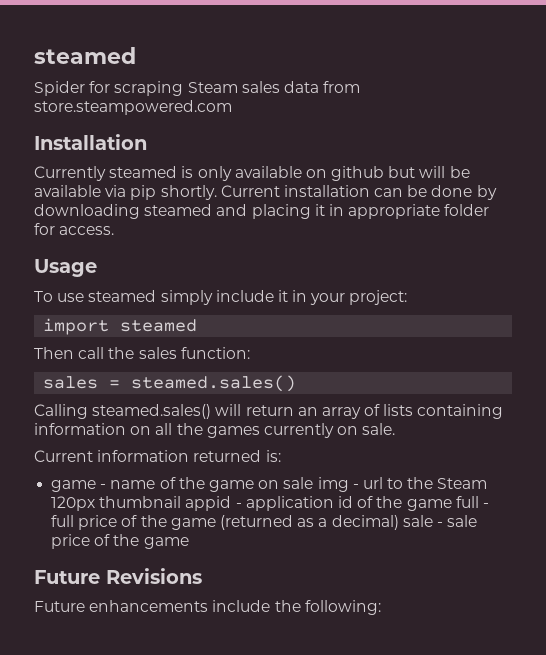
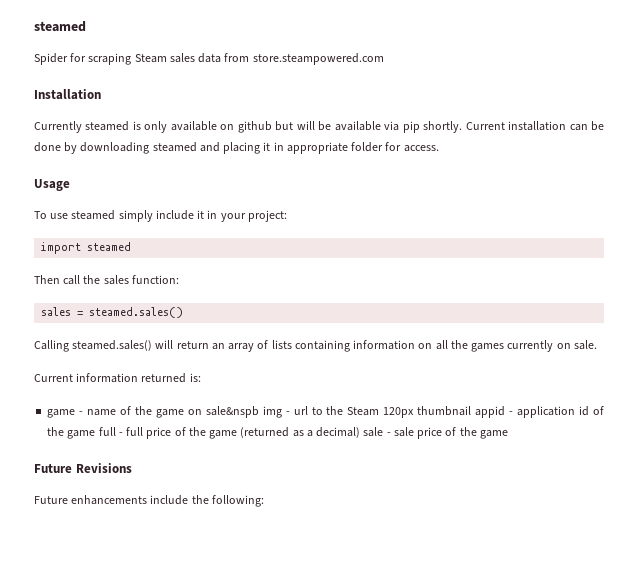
[283,477,314,489] sale -> [205,406,259,418] sale&nspb

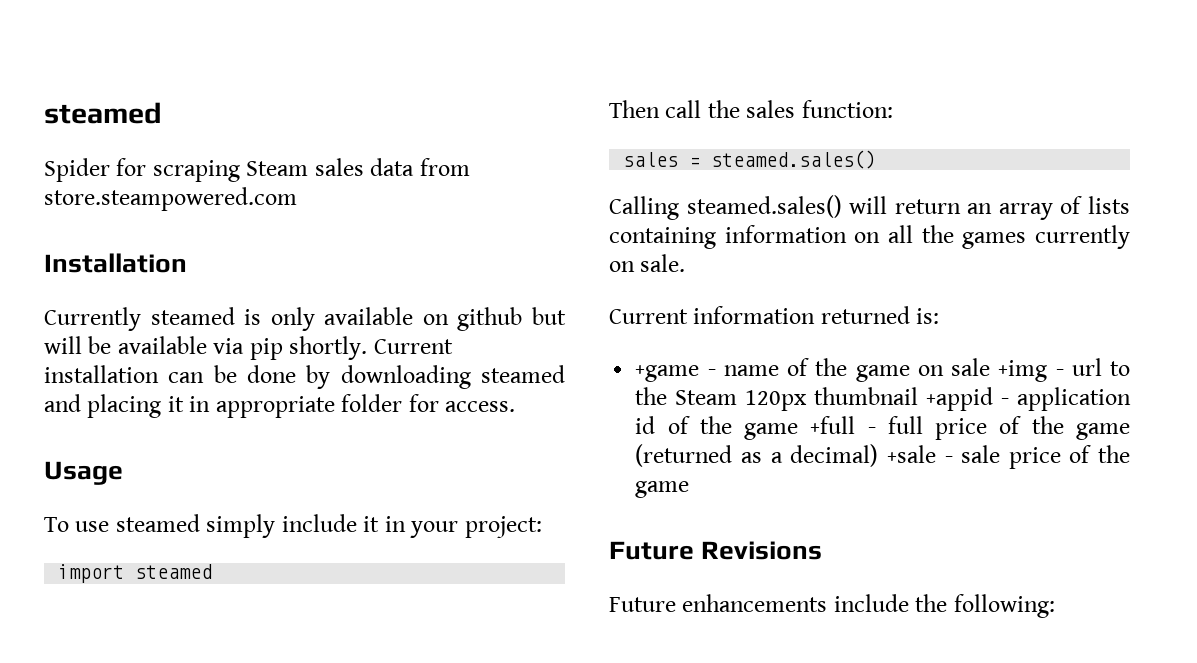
[47,409,76,418] game -> [635,365,700,382] +game
[205,406,282,418] sale&nspb img -> [951,358,1048,382] sale +img
[475,406,506,418] appid -> [926,387,994,411] +appid
[98,427,116,436] full -> [810,416,856,434] +full
[363,427,384,437] sale -> [886,445,936,463] +sale

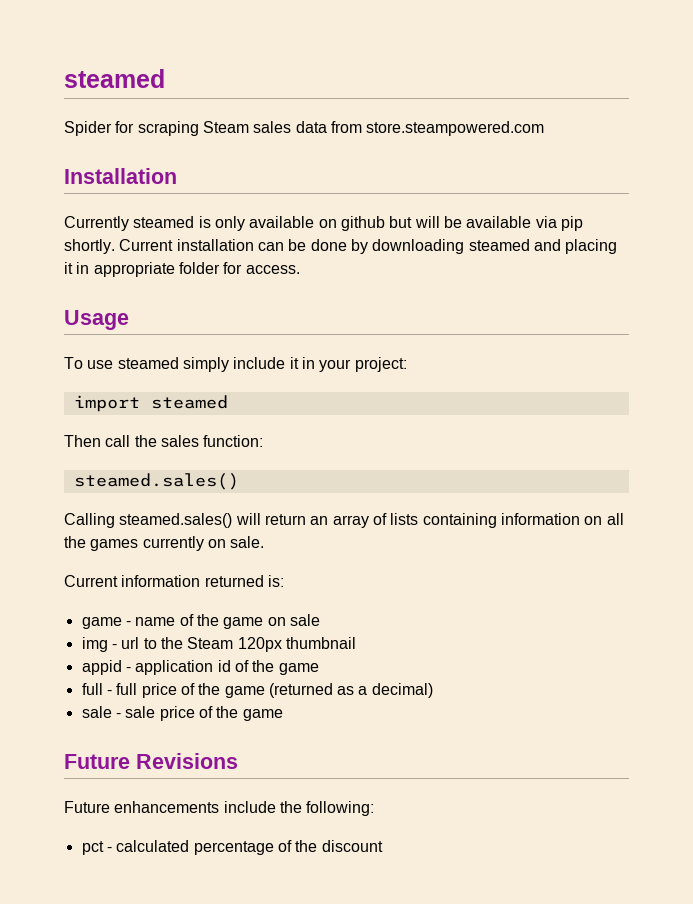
[623,152,701,167] sales = -> (264, 441) none
[635,365,700,382] +game -> [81,617,122,629] game
[998,360,1048,382] +img -> [81,637,108,652] // img
[926,387,994,411] +appid -> [81,660,122,675] // appid
[810,416,856,434] +full -> [81,683,103,695] // full
[886,445,936,463] +sale -> [81,706,112,718] // sale
(1055, 606) none -> [81,840,383,855] // pct - calculated percentage of the discount

